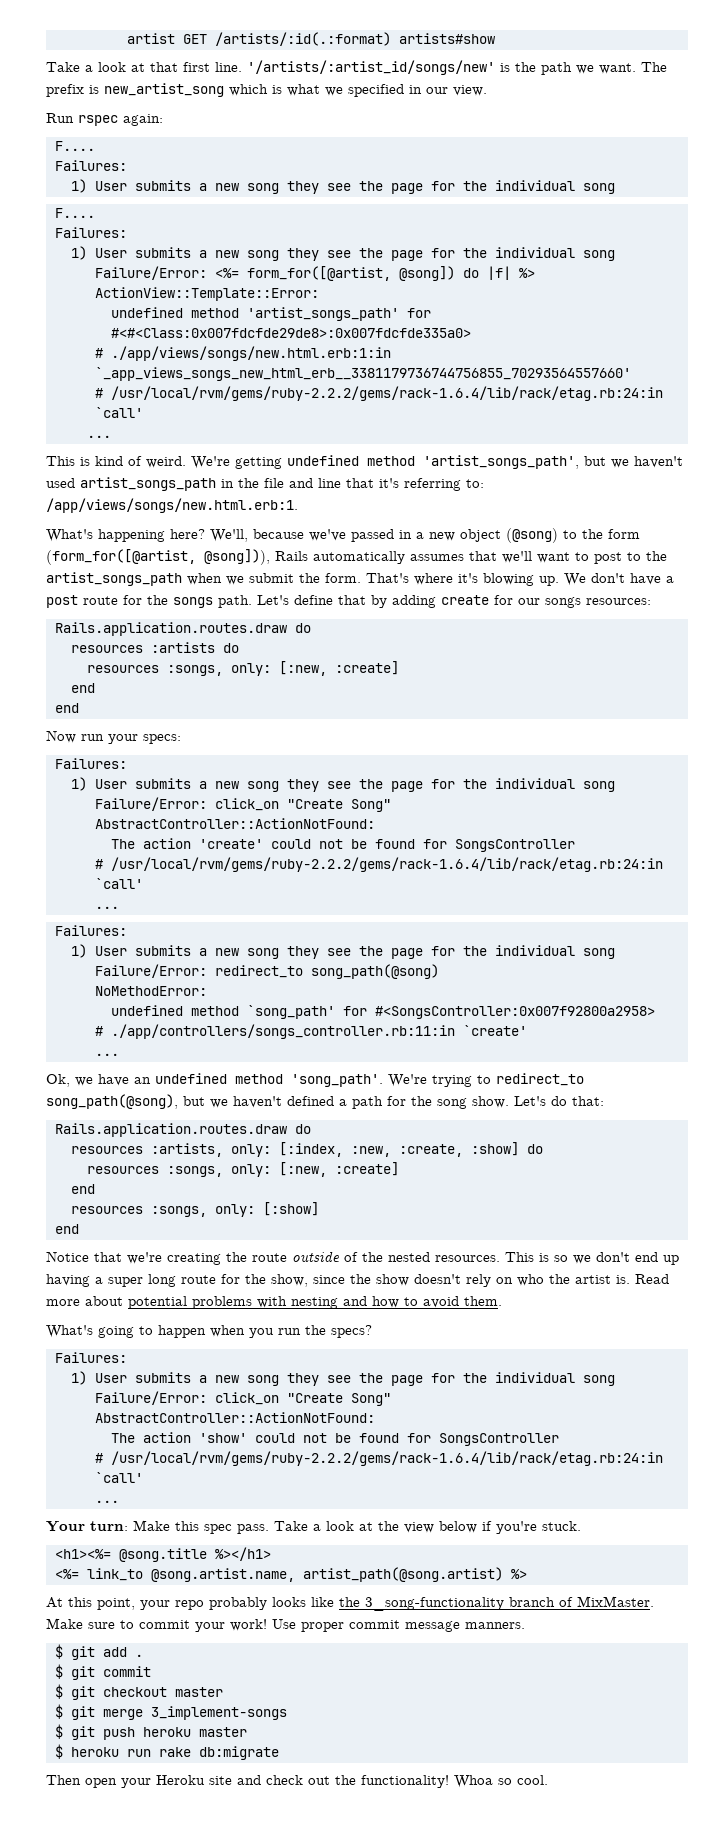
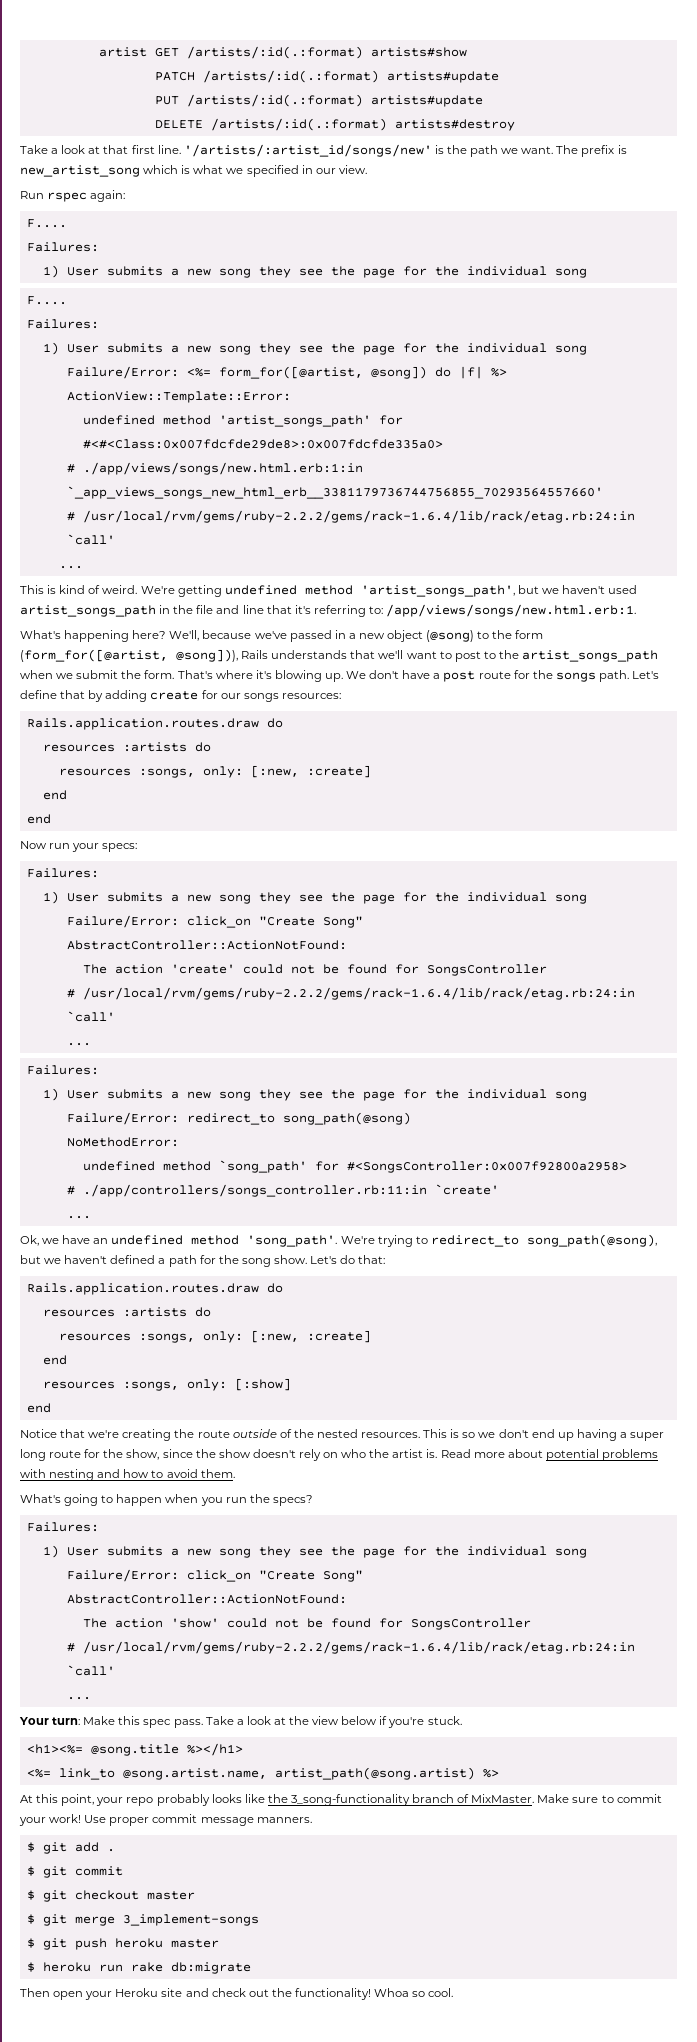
(495, 38) none -> [154,70,499,83] [154,94,483,107] [154,118,515,131] // PATCH /artists/:id(.:format) artists#update // PUT /artists/:id(.:format) artists#update // DELETE /artists/:id(.:format) artists#destroy
[313,551,464,564] automatically assumes -> [271,650,348,659] understands
[150,1142,519,1157] :artists, only: [:index, :new, :create, :show] -> [122,1307,187,1317] :artists

